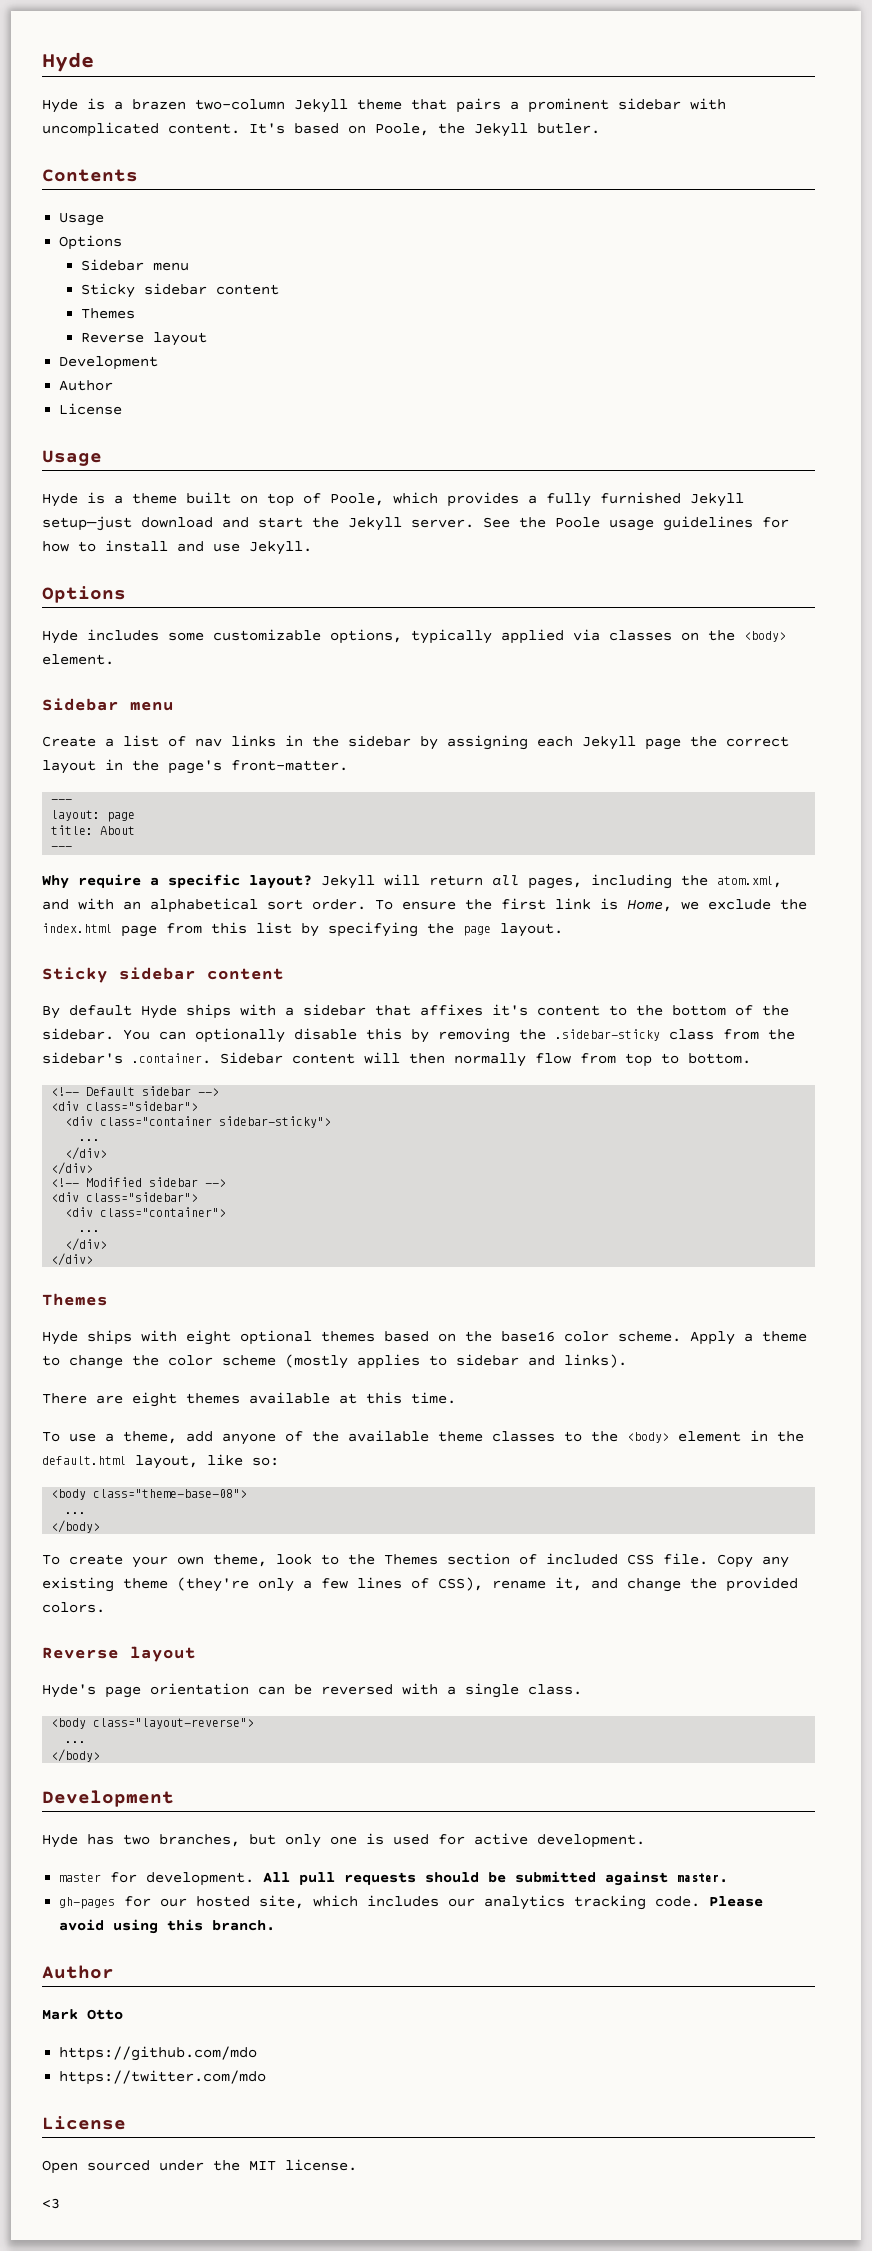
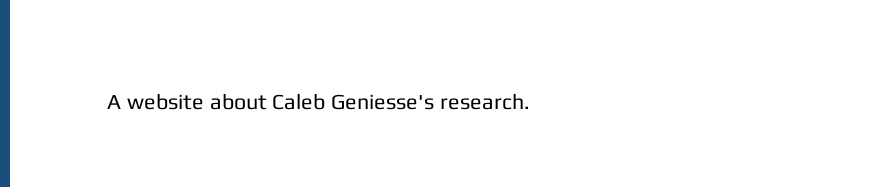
[42,52,94,72] [42,98,726,113] [42,122,600,137] [42,169,138,182] [59,212,105,226] [59,235,123,250] [80,259,189,271] [80,283,279,298] [80,308,135,319] [80,332,207,346] [59,356,159,370] [59,380,114,391] [59,403,123,415] [42,450,102,466] [42,492,744,507] [42,516,789,531] [42,540,312,555] [42,586,126,603] [42,629,786,644] [42,654,114,665] [42,698,174,711] [42,735,789,750] [42,759,348,774] [51,799,73,803] [51,810,136,822] [51,825,136,835] [51,846,73,850] [42,874,782,889] [42,898,807,913] [42,922,563,937] [42,967,284,983] [42,1004,789,1019] [42,1028,795,1043] [42,1052,751,1067] [51,1086,220,1096] [51,1101,199,1111] [65,1116,332,1128] [79,1139,101,1141] [65,1147,108,1160] [51,1162,94,1175] [51,1177,227,1187] [51,1192,199,1202] [65,1207,227,1217] [79,1230,101,1232] [65,1238,108,1251] [51,1253,94,1266] [42,1293,108,1306] [42,1330,807,1345] [42,1354,627,1369] [42,1392,456,1407] [42,1430,804,1445] [42,1454,279,1469] [51,1489,248,1500] [65,1512,87,1514] [51,1520,101,1533] [42,1553,789,1568] [42,1577,798,1592] [42,1602,105,1613] [42,1646,196,1662] [42,1683,582,1698] [51,1718,255,1729] [65,1741,87,1743] [51,1749,101,1762] [42,1790,174,1807] [42,1833,645,1848] [59,1871,729,1886] [59,1895,764,1910] [59,1919,276,1934] [42,1965,114,1979] [42,2009,123,2020] [59,2046,258,2061] [59,2070,267,2085] [42,2116,126,2130] [42,2159,357,2174] [42,2198,60,2209] Hyde // Hyde is a brazen two-column Jekyll theme that pairs a prominent sidebar with uncomplicated content. It's based on Poole, the Jekyll butler. // Contents // Usage // Options // Sidebar menu // Sticky sidebar content // Themes // Reverse layout // Development // Author // License // Usage // Hyde is a theme built on top of Poole, which provides a fully furnished Jekyll setup—just download and start the Jekyll server. See the Poole usage guidelines for how to install and use Jekyll. // Options // Hyde includes some customizable options, typically applied via classes on the <body> element. // Sidebar menu // Create a list of nav links in the sidebar by assigning each Jekyll page the correct layout in the page's front-matter. // --- // layout: page // title: About // --- // Why require a specific layout? Jekyll will return all pages, including the atom.xml, and with an alphabetical sort order. To ensure the first link is Home, we exclude the index.html page from this list by specifying the page layout. // Sticky sidebar content // By default Hyde ships with a sidebar that affixes it's content to the bottom of the sidebar. You can optionally disable this by removing the .sidebar-sticky class from the sidebar's .container. Sidebar content will then normally flow from top to bottom. // <!-- Default sidebar --> // <div class="sidebar"> // <div class="container sidebar-sticky"> // ... // </div> // </div> // <!-- Modified sidebar --> // <div class="sidebar"> // <div class="container"> // ... // </div> // </div> // Themes // Hyde ships with eight optional themes based on the base16 color scheme. Apply a theme to change the color scheme (mostly applies to sidebar and links). // There are eight themes available at this time. // To use a theme, add anyone of the available theme classes to the <body> element in the default.html layout, like so: // <body class="theme-base-08"> // ... // </body> // To create your own theme, look to the Themes section of included CSS file. Copy any existing theme (they're only a few lines of CSS), rename it, and change the provided colors. // Reverse layout // Hyde's page orientation can be reversed with a single class. // <body class="layout-reverse"> // ... // </body> // Development // Hyde has two branches, but only one is used for active development. // master for development. All pull requests should be submitted against master. // gh-pages for our hosted site, which includes our analytics tracking code. Please avoid using this branch. // Author // Mark Otto // https://github.com/mdo // https://twitter.com/mdo // License // Open sourced under the MIT license. // <3 -> [107,93,531,110] A website about Caleb Geniesse's research.

